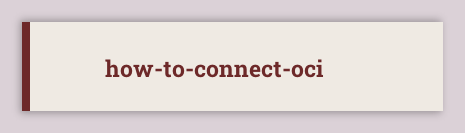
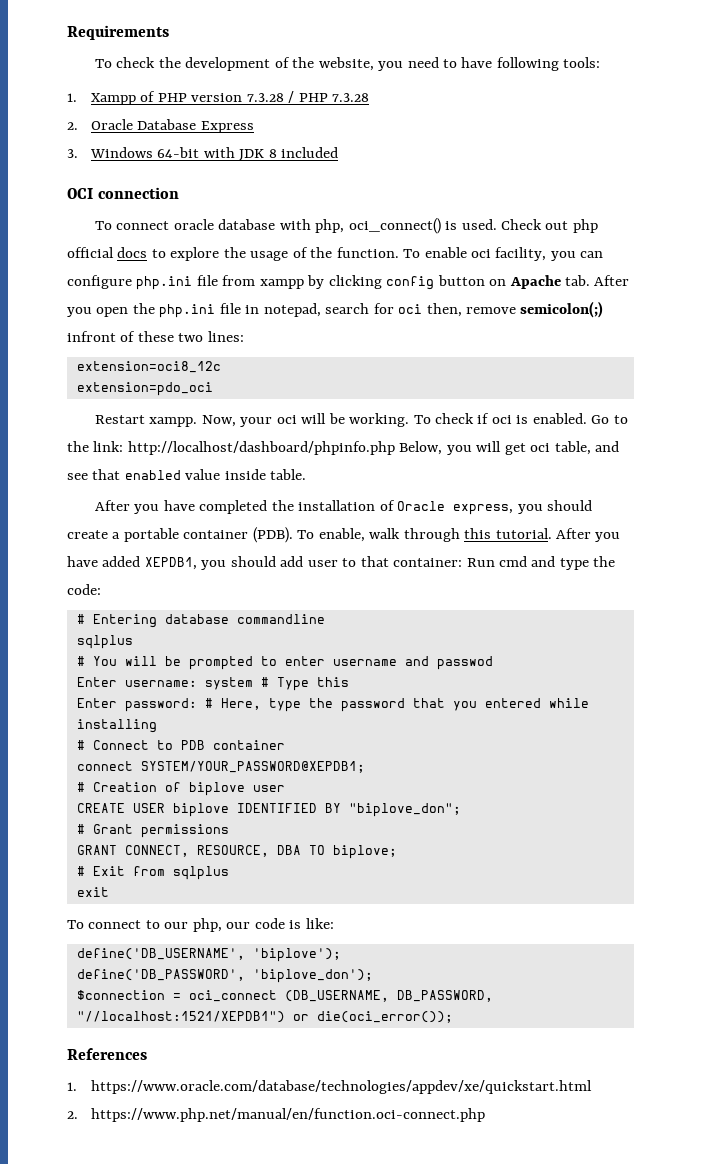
[105,59,324,78] how-to-connect-oci -> [67,25,169,40] [94,57,601,71] [67,91,370,105] [67,119,254,133] [67,147,339,161] [67,187,179,199] [94,218,598,234] [67,247,604,261] [67,275,630,290] [67,301,604,318] [67,331,244,342] [76,361,221,373] [76,382,213,396] [94,413,628,427] [67,441,620,455] [67,469,307,480] [94,500,593,515] [67,527,621,543] [67,556,616,570] [67,584,101,595] [76,614,325,628] [76,635,133,649] [76,656,493,670] [76,677,349,691] [76,698,589,712] [76,719,157,733] [76,740,285,750] [76,761,365,773] [76,782,285,796] [76,803,461,817] [76,824,229,838] [76,845,397,859] [76,866,229,880] [76,887,109,897] [67,918,334,932] [76,948,341,962] [76,969,373,983] [76,990,493,1002] [76,1011,453,1023] [67,1048,147,1060] [67,1080,592,1094] [67,1108,485,1122] Requirements // To check the development of the website, you need to have following tools: // 1. Xampp of PHP version 7.3.28 / PHP 7.3.28 // 2. Oracle Database Express // 3. Windows 64-bit with JDK 8 included // OCI connection // To connect oracle database with php, oci_connect() is used. Check out php official docs to explore the usage of the function. To enable oci facility, you can configure php.ini file from xampp by clicking config button on Apache tab. After you open the php.ini file in notepad, search for oci then, remove semicolon(;) infront of these two lines: // extension=oci8_12c // extension=pdo_oci // Restart xampp. Now, your oci will be working. To check if oci is enabled. Go to the link: http://localhost/dashboard/phpinfo.php Below, you will get oci table, and see that enabled value inside table. // After you have completed the installation of Oracle express, you should create a portable container (PDB). To enable, walk through this tutorial. After you have added XEPDB1, you should add user to that container: Run cmd and type the code: // # Entering database commandline // sqlplus // # You will be prompted to enter username and passwod // Enter username: system # Type this // Enter password: # Here, type the password that you entered while installing // # Connect to PDB container // connect SYSTEM/YOUR_PASSWORD@XEPDB1; // # Creation of biplove user // CREATE USER biplove IDENTIFIED BY "biplove_don"; // # Grant permissions // GRANT CONNECT, RESOURCE, DBA TO biplove; // # Exit from sqlplus // exit // To connect to our php, our code is like: // define('DB_USERNAME', 'biplove'); // define('DB_PASSWORD', 'biplove_don'); // $connection = oci_connect (DB_USERNAME, DB_PASSWORD, "//localhost:1521/XEPDB1") or die(oci_error()); // References // 1. https://www.oracle.com/database/technologies/appdev/xe/quickstart.html // 2. https://www.php.net/manual/en/function.oci-connect.php

